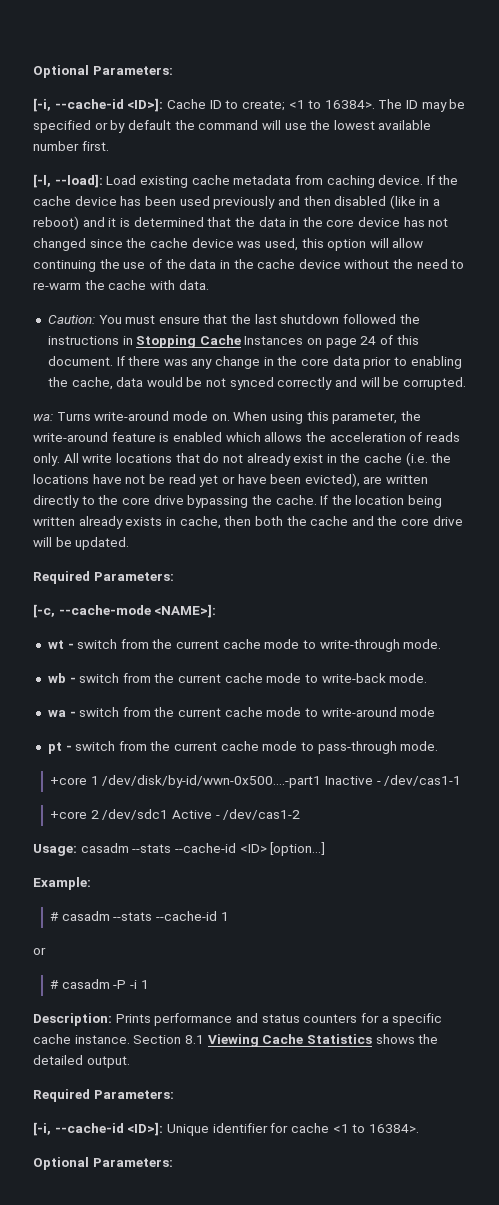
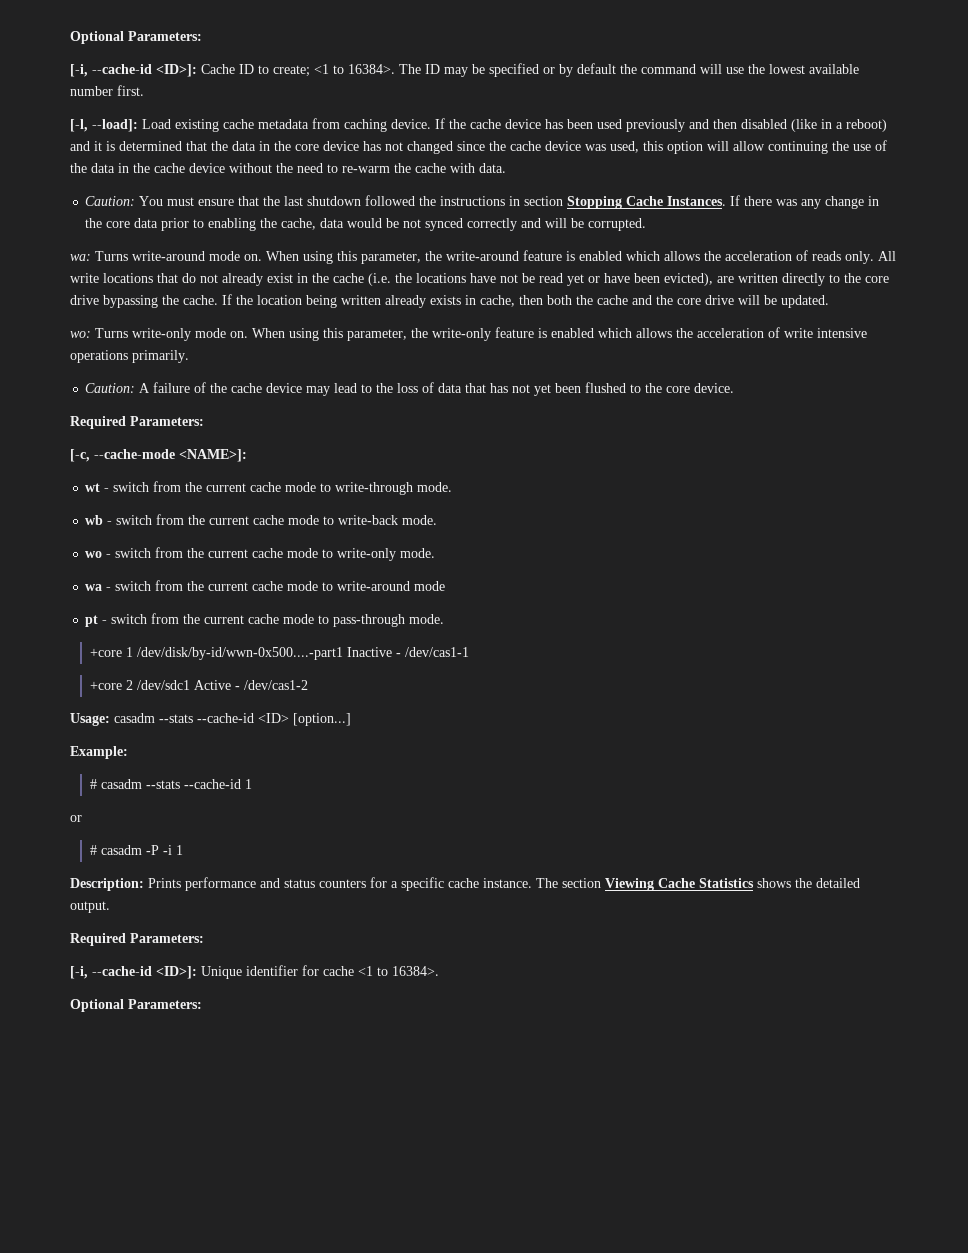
(133, 340) none -> [524,196,564,206] section
[244,335,419,348] [47,356,113,366] Instances on page 24 of this document. -> [667,196,727,206] Instances.
(130, 543) none -> [70,327,867,341] [70,350,189,363] [85,382,735,396] // wo: Turns write-only mode on. When using this parameter, the write-only feature is enabled which allows the acceleration of write intensive operations primarily. // Caution: A failure of the cache device may lead to the loss of data that has not yet been flushed to the core device.
(428, 678) none -> [85,547,436,561] // wo - switch from the current cache mode to write-only mode.
[133,1035,204,1044] Section 8.1 -> [536,878,601,888] The section

